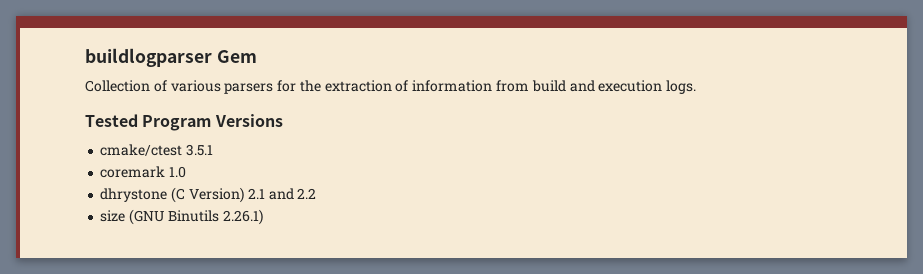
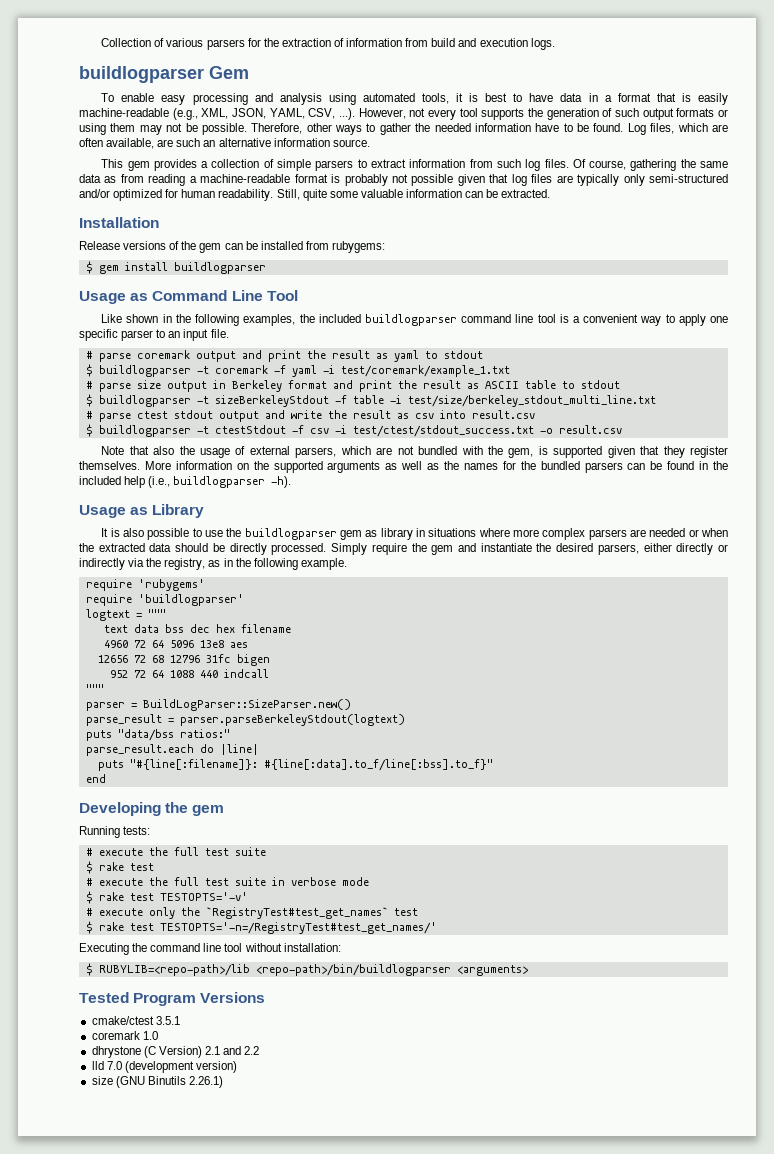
[85,48,257,67] buildlogparser Gem // -> (101, 42) none
(697, 87) none -> [79,66,249,83] [101,93,728,105] [79,108,728,120] [79,123,729,135] [79,138,370,149] [101,159,729,171] [79,174,729,186] [79,189,551,201] [79,217,159,228] [79,241,385,253] [85,261,266,274] [79,290,298,304] [101,314,728,326] [79,329,229,341] [85,350,483,362] [85,364,510,377] [85,380,620,392] [85,394,656,407] [85,410,535,422] [85,424,622,437] [101,446,728,458] [79,461,728,473] [79,476,292,488] [79,504,205,518] [101,528,728,540] [79,543,728,555] [79,558,347,570] [85,579,205,591] [85,594,244,606] [85,609,166,621] [103,624,291,633] [103,640,248,648] [97,654,270,666] [109,669,269,678] [85,684,104,693] [85,699,351,711] [85,714,405,726] [85,729,230,741] [85,744,259,756] [97,759,493,771] [85,774,106,783] [79,802,225,816] [79,826,151,838] [85,847,266,856] [85,861,154,874] [85,877,369,886] [85,891,248,904] [85,907,418,919] [85,921,437,934] [79,943,341,955] [85,963,528,976] // buildlogparser Gem // To enable easy processing and analysis using automated tools, it is best to have data in a format that is easily machine-readable (e.g., XML, JSON, YAML, CSV, ...). However, not every tool supports the generation of such output formats or using them may not be possible. Therefore, other ways to gather the needed information have to be found. Log files, which are often available, are such an alternative information source. // This gem provides a collection of simple parsers to extract information from such log files. Of course, gathering the same data as from reading a machine-readable format is probably not possible given that log files are typically only semi-structured and/or optimized for human readability. Still, quite some valuable information can be extracted. // Installation // Release versions of the gem can be installed from rubygems: // $ gem install buildlogparser // Usage as Command Line Tool // Like shown in the following examples, the included buildlogparser command line tool is a convenient way to apply one specific parser to an input file. // # parse coremark output and print the result as yaml to stdout // $ buildlogparser -t coremark -f yaml -i test/coremark/example_1.txt // # parse size output in Berkeley format and print the result as ASCII table to stdout // $ buildlogparser -t sizeBerkeleyStdout -f table -i test/size/berkeley_stdout_multi_line.txt // # parse ctest stdout output and write the result as csv into result.csv // $ buildlogparser -t ctestStdout -f csv -i test/ctest/stdout_success.txt -o result.csv // Note that also the usage of external parsers, which are not bundled with the gem, is supported given that they register themselves. More information on the supported arguments as well as the names for the bundled parsers can be found in the included help (i.e., buildlogparser -h). // Usage as Library // It is also possible to use the buildlogparser gem as library in situations where more complex parsers are needed or when the extracted data should be directly processed. Simply require the gem and instantiate the desired parsers, either directly or indirectly via the registry, as in the following example. // require 'rubygems' // require 'buildlogparser' // logtext = """ // text data bss dec hex filename // 4960 72 64 5096 13e8 aes // 12656 72 68 12796 31fc bigen // 952 72 64 1088 440 indcall // """ // parser = BuildLogParser::SizeParser.new() // parse_result = parser.parseBerkeleyStdout(logtext) // puts "data/bss ratios:" // parse_result.each do |line| // puts "#{line[:filename]}: #{line[:data].to_f/line[:bss].to_f}" // end // Developing the gem // Running tests: // # execute the full test suite // $ rake test // # execute the full test suite in verbose mode // $ rake test TESTOPTS='-v' // # execute only the `RegistryTest#test_get_names` test // $ rake test TESTOPTS='-n=/RegistryTest#test_get_names/' // Executing the command line tool without installation: // $ RUBYLIB=<repo-path>/lib <repo-path>/bin/buildlogparser <arguments>
(317, 193) none -> [91,1061,237,1073] // lld 7.0 (development version)

